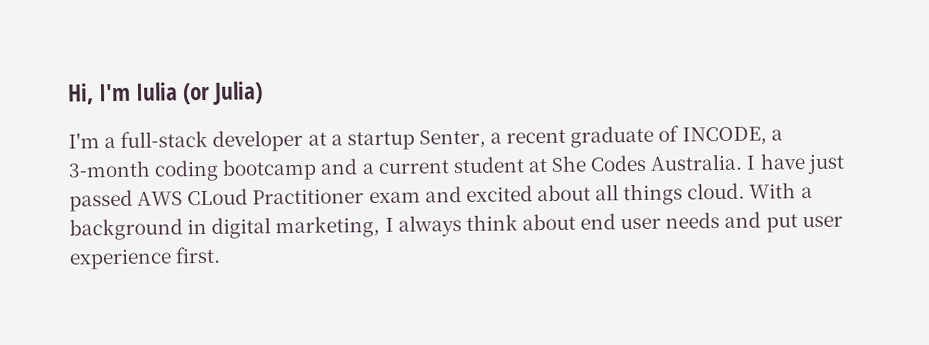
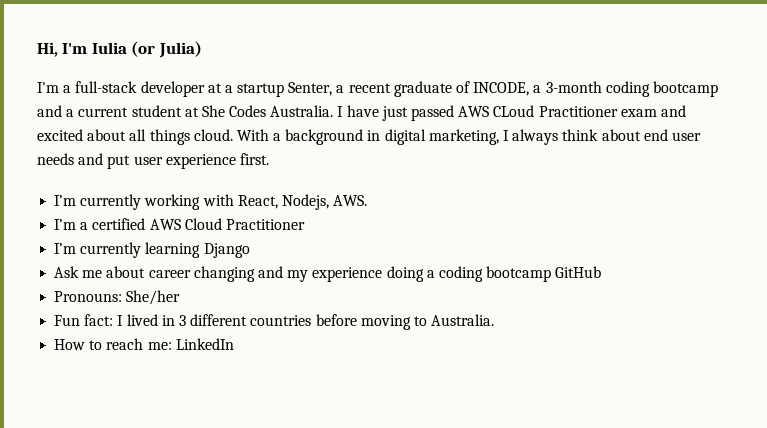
(222, 255) none -> [54,194,368,210] [54,218,305,230] [54,242,250,258] [54,266,602,282] [54,290,181,305] [54,314,495,330] [54,338,234,350] // I’m currently working with React, Nodejs, AWS. // I’m a certified AWS Cloud Practitioner // I’m currently learning Django // Ask me about career changing and my experience doing a coding bootcamp GitHub // Pronouns: She/her // Fun fact: I lived in 3 different countries before moving to Australia. // How to reach me: LinkedIn

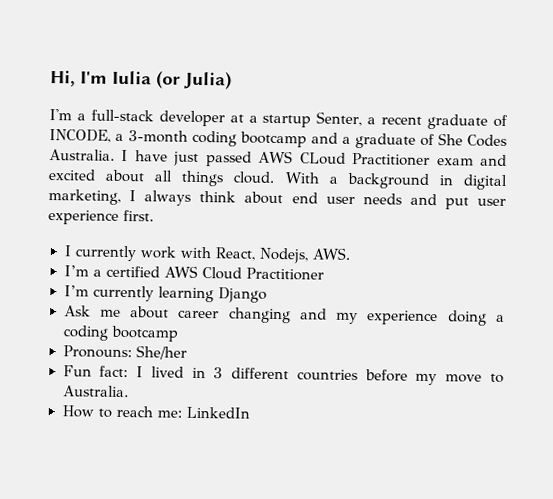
[78,105,199,117] current student at -> [355,133,435,149] graduate of
[54,194,201,210] I’m currently working -> [63,245,177,262] I currently work
[555,266,602,278] GitHub -> (178, 333) none
[360,315,411,330] moving -> [415,373,483,386] my move

